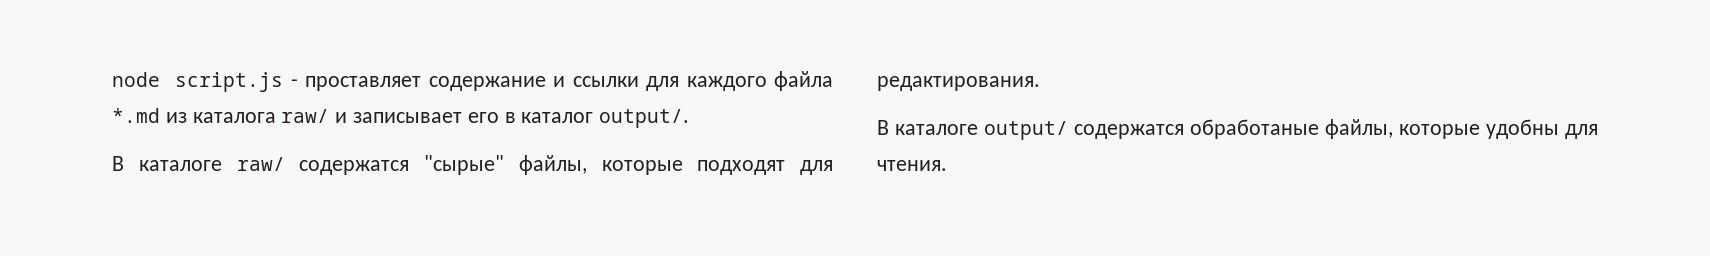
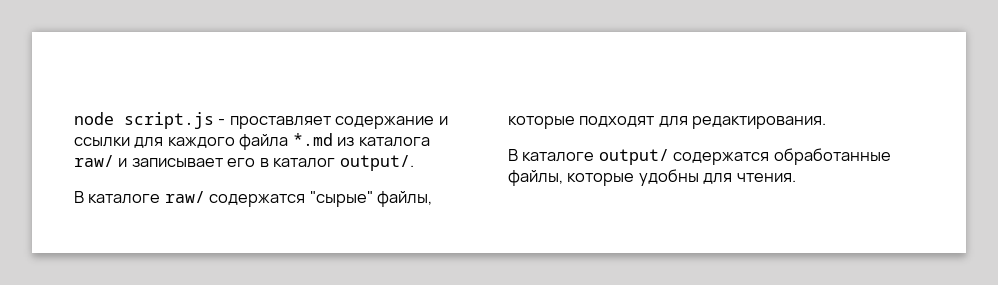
[1190,119,1319,139] обработаные -> [773,148,891,165] обработанные

